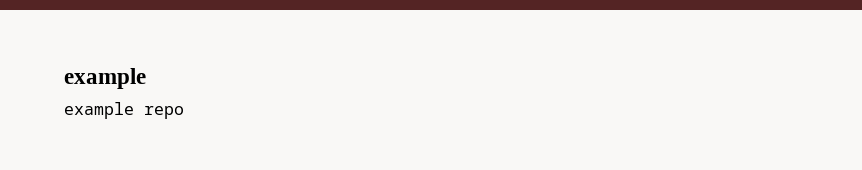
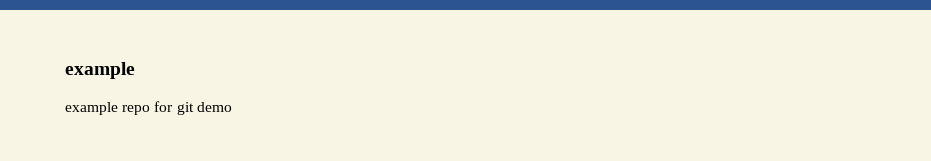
(184, 112) none -> [154,101,232,115] for git demo

